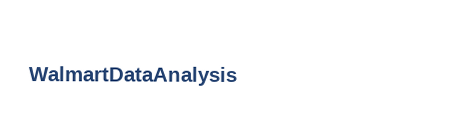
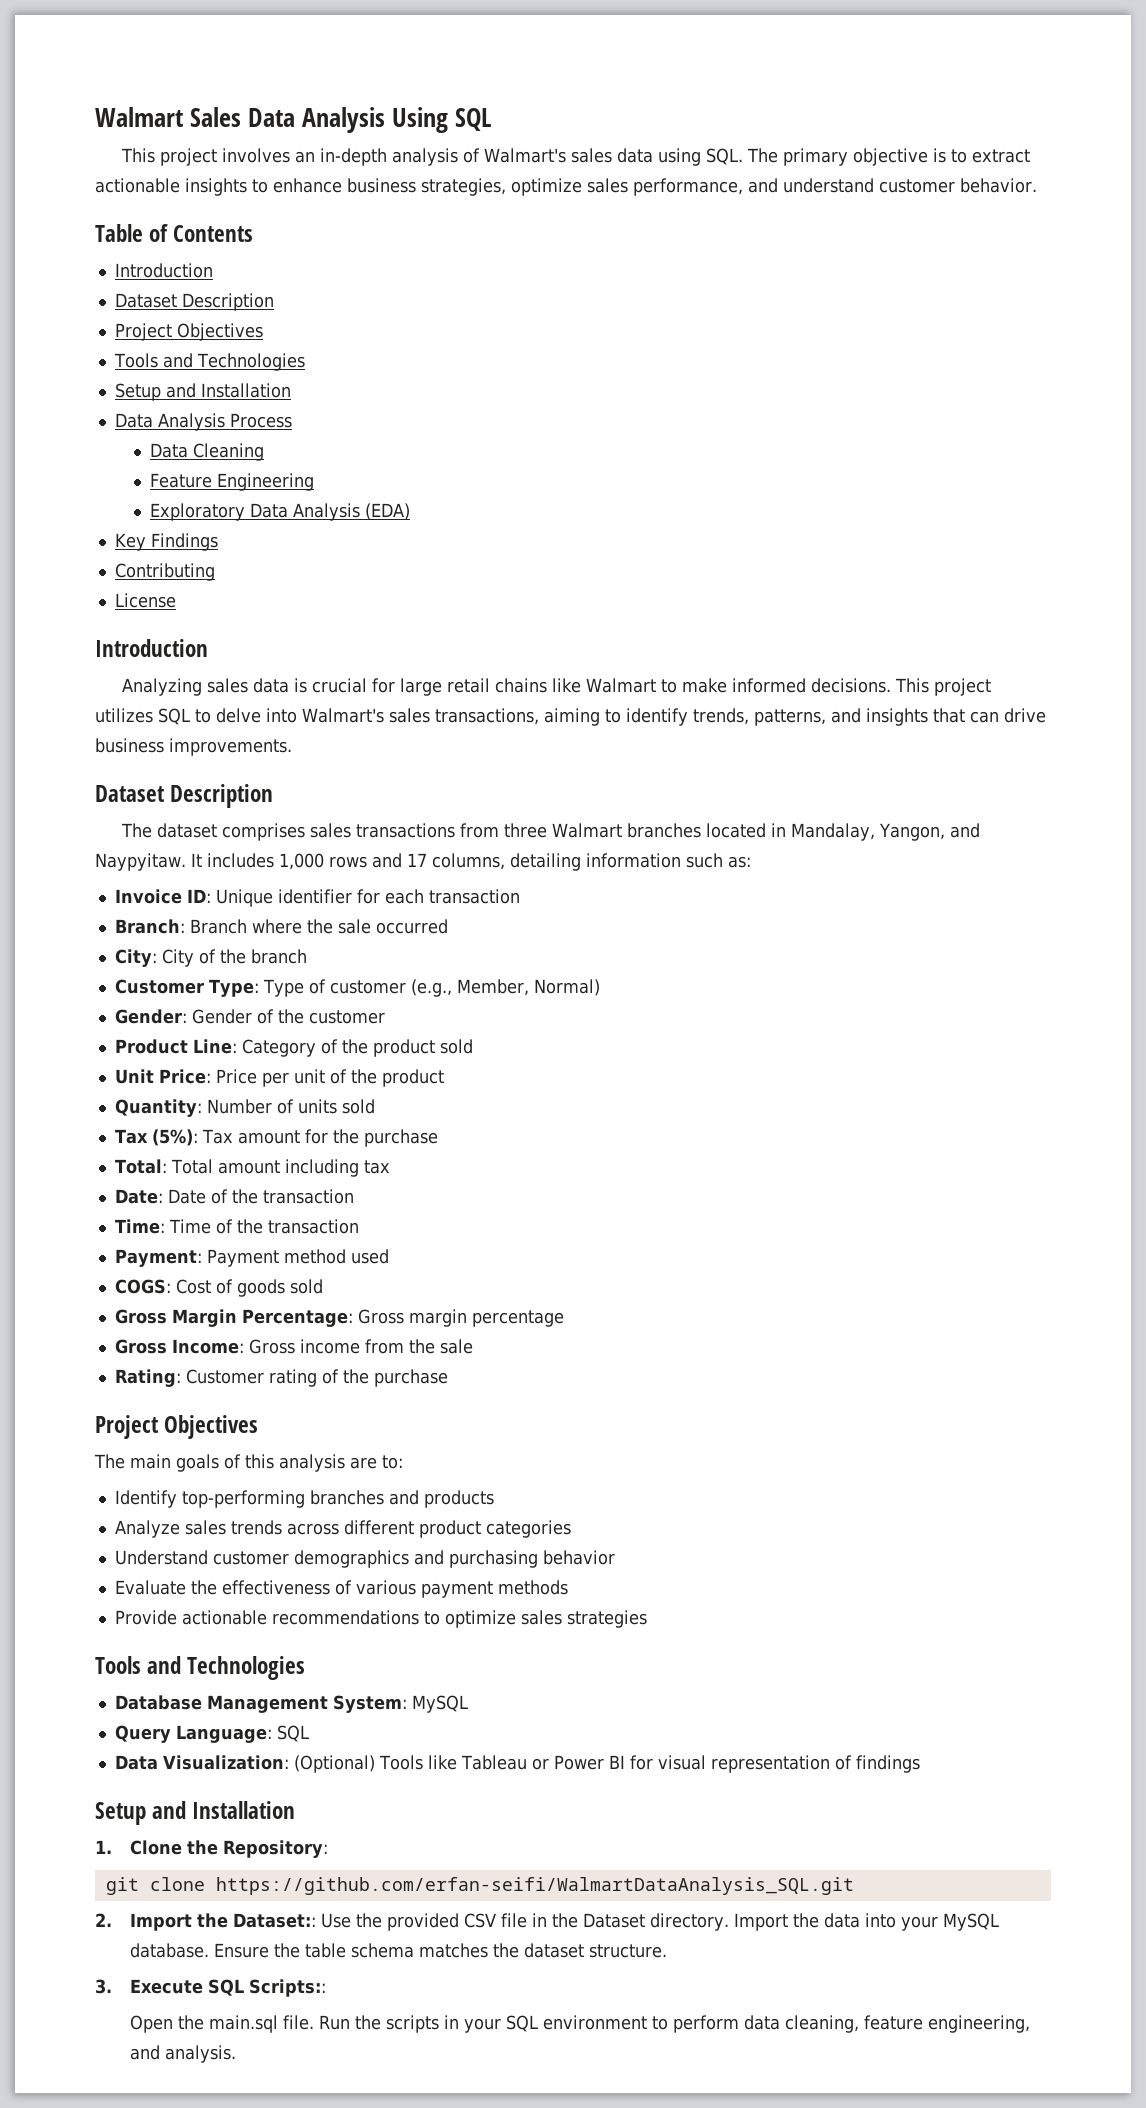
[28,66,237,87] WalmartDataAnalysis -> [95,107,492,133] [121,148,1031,166] [95,178,1037,196] [95,224,254,242] [114,263,213,278] [114,293,274,311] [114,323,263,341] [113,353,305,371] [114,383,291,401] [114,413,292,431] [150,443,265,461] [150,473,315,491] [150,503,411,521] [114,533,218,551] [114,563,215,581] [114,593,176,608] [95,639,208,657] [122,678,992,696] [95,708,1046,726] [95,738,292,756] [95,784,274,808] [121,823,981,841] [95,853,751,871] [114,889,520,907] [114,919,448,934] [114,949,307,967] [114,979,600,997] [114,1009,385,1024] [114,1039,473,1057] [114,1069,444,1087] [114,1099,375,1117] [114,1129,438,1147] [114,1159,390,1177] [114,1189,354,1204] [114,1219,359,1234] [114,1249,389,1267] [114,1279,323,1297] [114,1309,564,1327] [114,1339,473,1354] [114,1369,448,1387] [95,1415,259,1439] [94,1454,403,1472] [114,1490,494,1508] [114,1520,571,1538] [114,1550,615,1568] [114,1580,568,1598] [114,1610,647,1628] [95,1656,306,1680] [114,1695,468,1713] [114,1725,309,1743] [114,1755,920,1773] [95,1801,296,1825] [95,1840,329,1858] [105,1877,854,1895] [95,1913,1000,1931] [130,1943,668,1958] [95,1979,327,1997] [130,2015,1031,2033] [130,2045,237,2063] Walmart Sales Data Analysis Using SQL // This project involves an in-depth analysis of Walmart's sales data using SQL. The primary objective is to extract actionable insights to enhance business strategies, optimize sales performance, and understand customer behavior. // Table of Contents // Introduction // Dataset Description // Project Objectives // Tools and Technologies // Setup and Installation // Data Analysis Process // Data Cleaning // Feature Engineering // Exploratory Data Analysis (EDA) // Key Findings // Contributing // License // Introduction // Analyzing sales data is crucial for large retail chains like Walmart to make informed decisions. This project utilizes SQL to delve into Walmart's sales transactions, aiming to identify trends, patterns, and insights that can drive business improvements. // Dataset Description // The dataset comprises sales transactions from three Walmart branches located in Mandalay, Yangon, and Naypyitaw. It includes 1,000 rows and 17 columns, detailing information such as: // Invoice ID: Unique identifier for each transaction // Branch: Branch where the sale occurred // City: City of the branch // Customer Type: Type of customer (e.g., Member, Normal) // Gender: Gender of the customer // Product Line: Category of the product sold // Unit Price: Price per unit of the product // Quantity: Number of units sold // Tax (5%): Tax amount for the purchase // Total: Total amount including tax // Date: Date of the transaction // Time: Time of the transaction // Payment: Payment method used // COGS: Cost of goods sold // Gross Margin Percentage: Gross margin percentage // Gross Income: Gross income from the sale // Rating: Customer rating of the purchase // Project Objectives // The main goals of this analysis are to: // Identify top-performing branches and products // Analyze sales trends across different product categories // Understand customer demographics and purchasing behavior // Evaluate the effectiveness of various payment methods // Provide actionable recommendations to optimize sales strategies // Tools and Technologies // Database Management System: MySQL // Query Language: SQL // Data Visualization: (Optional) Tools like Tableau or Power BI for visual representation of findings // Setup and Installation // 1. Clone the Repository: // git clone https://github.com/erfan-seifi/WalmartDataAnalysis_SQL.git // 2. Import the Dataset:: Use the provided CSV file in the Dataset directory. Import the data into your MySQL database. Ensure the table schema matches the dataset structure. // 3. Execute SQL Scripts:: // Open the main.sql file. Run the scripts in your SQL environment to perform data cleaning, feature engineering, and analysis.

